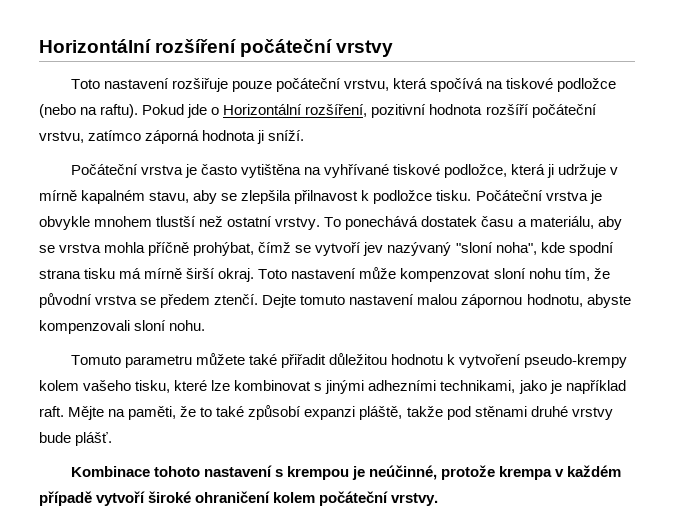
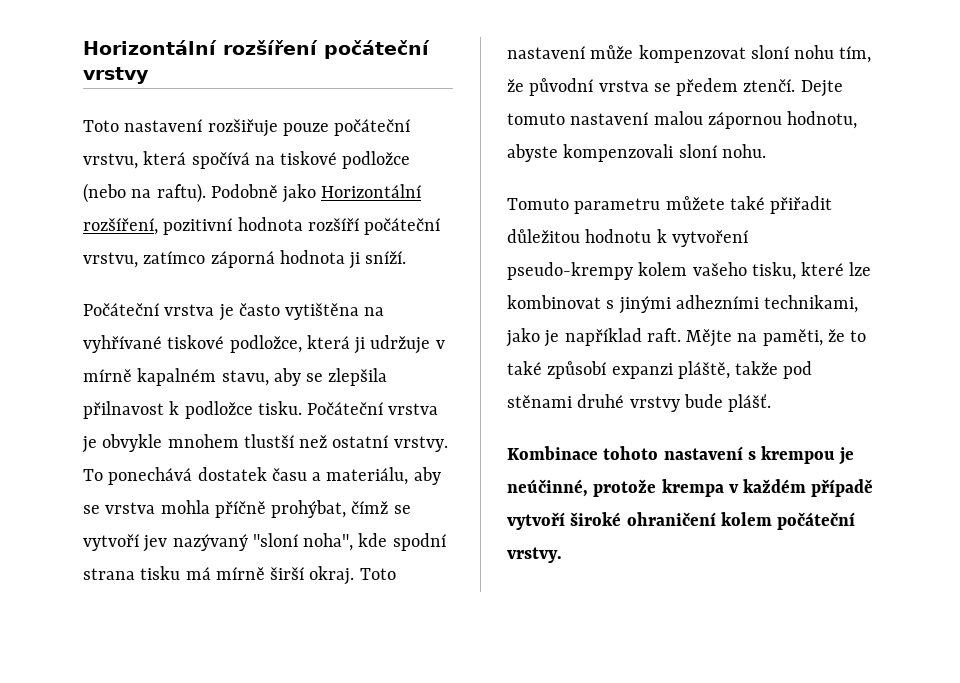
[142,104,220,118] Pokud jde o -> [210,184,317,203] Podobně jako

